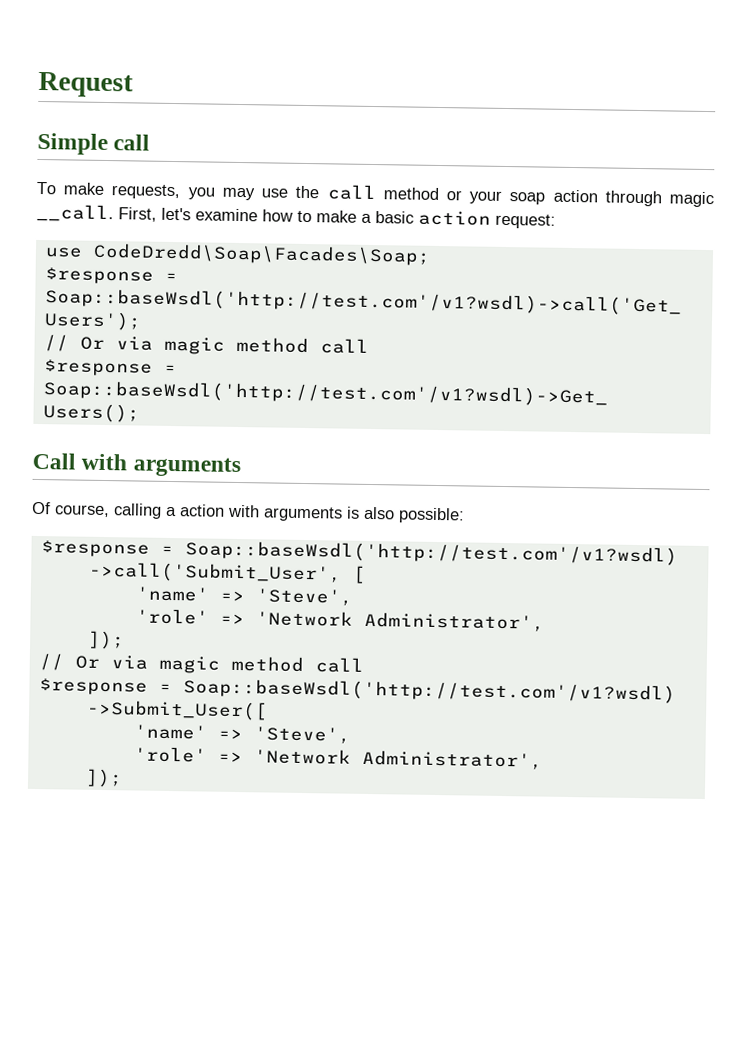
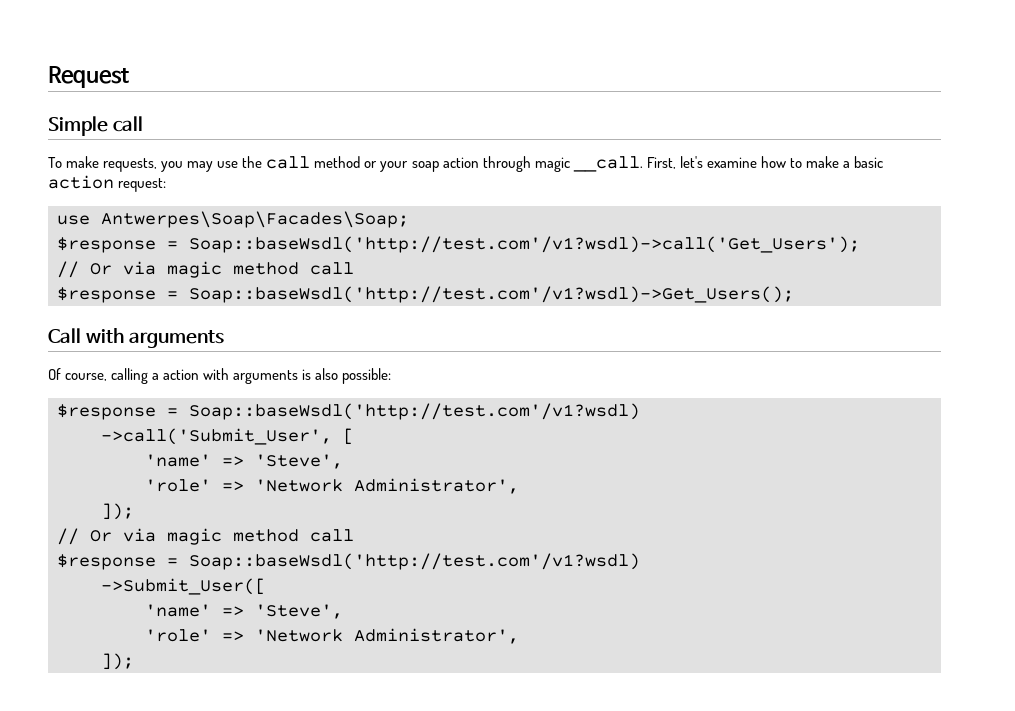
[92,242,431,266] CodeDredd\Soap\Facades\Soap; -> [101,211,409,228] Antwerpes\Soap\Facades\Soap;

